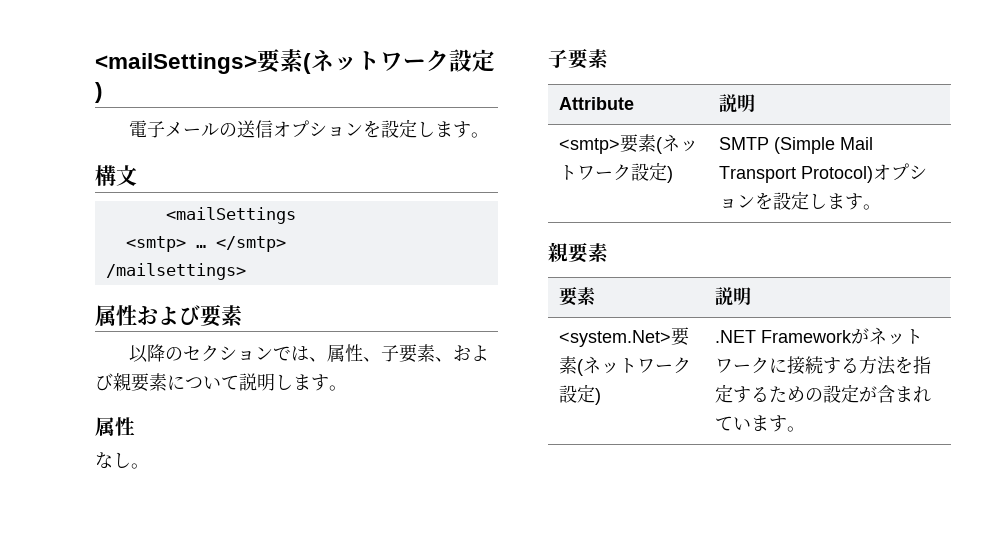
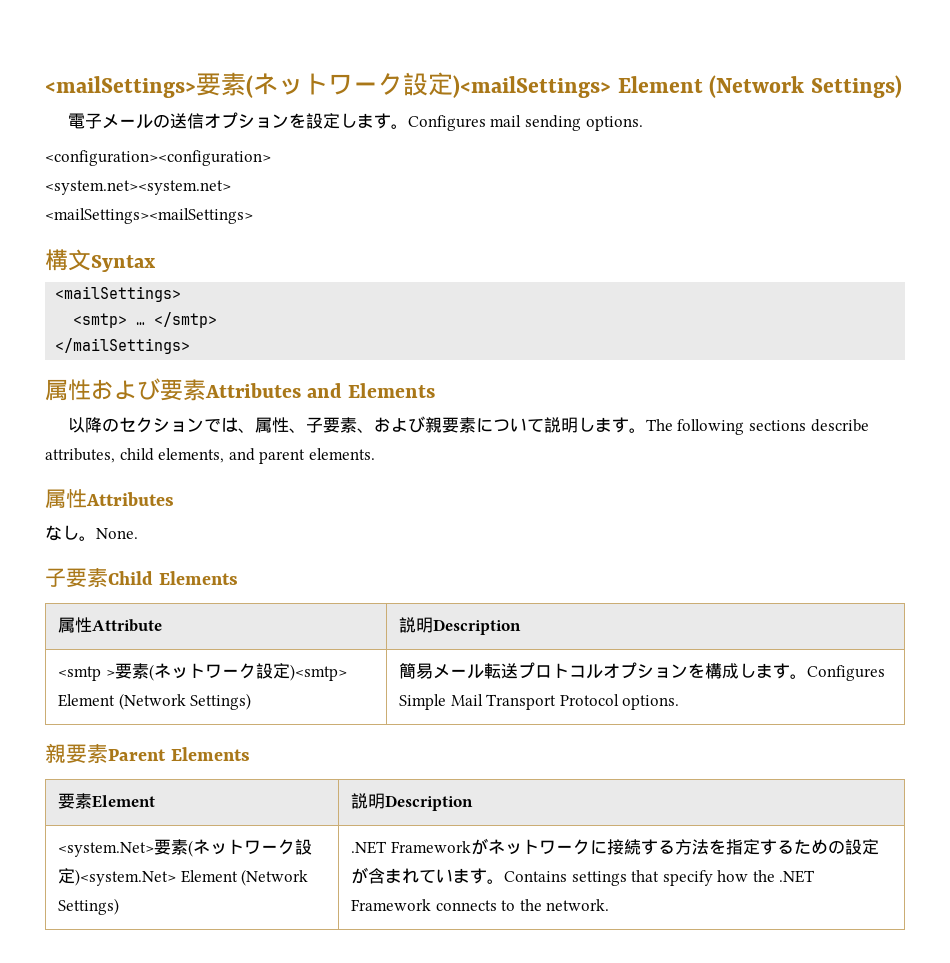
[95,82,103,103] ) -> [453,75,902,98] )<mailSettings> Element (Network Settings)
(490, 135) none -> [407,115,643,131] [45,150,271,166] [45,180,231,195] [45,208,253,224] Configures mail sending options. // <configuration><configuration> // <system.net><system.net> // <mailSettings><mailSettings>
[165,207,296,224] // <mailSettings -> [91,255,156,272] [55,286,182,302] Syntax // <mailSettings>
[105,263,246,280] /mailsettings> -> [55,338,191,354] </mailSettings>
(243, 315) none -> [205,383,436,398] Attributes and Elements
[95,417,135,436] // 属性 -> [645,419,869,435] [45,448,375,464] [45,489,174,508] The following sections describe attributes, child elements, and parent elements. // 属性Attributes
[548,49,608,69] // 子要素 // -> [96,528,138,539] [45,568,238,588] [57,617,92,633] None. // 子要素Child Elements // 属性
[558,134,698,154] [558,162,673,183] [718,137,873,154] [718,163,927,183] [718,191,881,210] [548,242,608,263] [558,287,596,306] [714,287,751,306] // <smtp>要素(ネットワーク設定) | SMTP (Simple Mail Transport Protocol)オプションを設定します。 // 親要素 // 要素 | 説明 -> [432,619,521,635] [57,663,347,681] [57,693,252,710] [398,662,885,681] [398,694,680,710] [45,743,250,764] [57,793,155,809] [350,793,473,811] Description // <smtp >要素(ネットワーク設定)<smtp> Element (Network Settings) | 簡易メール転送プロトコルオプションを構成します。Configures Simple Mail Transport Protocol options. // 親要素Parent Elements // 要素Element | 説明Description
[594,388,601,405] ) -> [74,869,309,886] [57,898,119,915] )<system.Net> Element (Network Settings)
(805, 429) none -> [503,870,816,886] [350,899,610,911] Contains settings that specify how the .NET Framework connects to the network.

